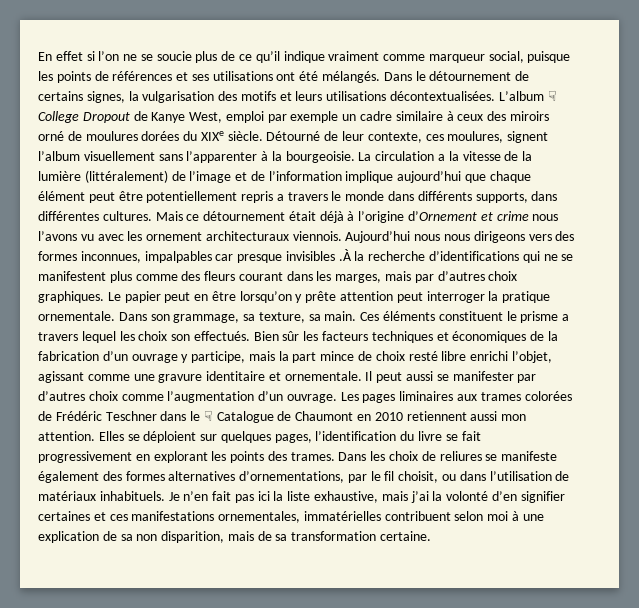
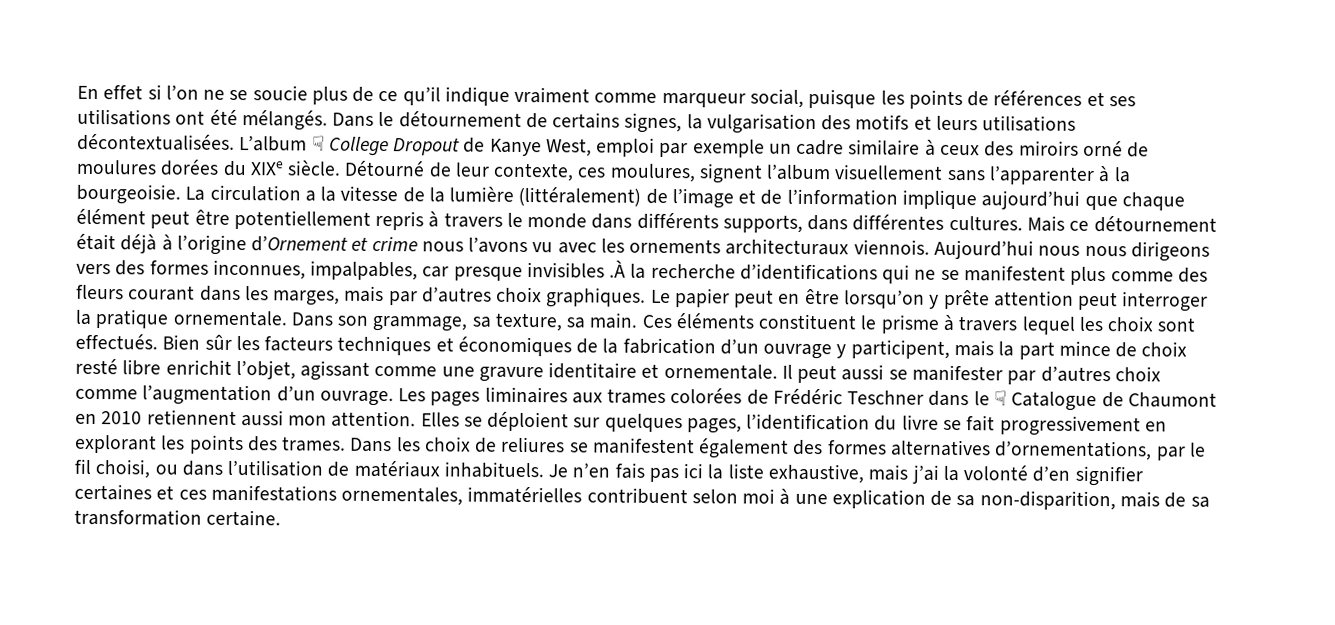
[276,194,284,201] a -> [428,211,440,228] à
[146,232,203,241] ornement -> [629,238,722,254] ornements
[144,251,212,263] impalpables -> [310,260,419,281] impalpables,
[562,314,570,321] a -> [942,314,954,331] à
[171,334,191,341] son -> [1157,317,1196,332] sont
[191,351,246,363] participe, -> [850,339,950,359] participent,
[470,351,509,361] enrichi -> [165,359,232,375] enrichit
[501,451,558,461] manifeste -> [592,437,695,455] manifestent
[398,471,439,483] choisit, -> [95,459,151,479] choisi,
[212,491,232,501] fait -> [614,462,645,479] fais
[136,531,225,543] non disparition, -> [979,490,1116,511] non-disparition,

